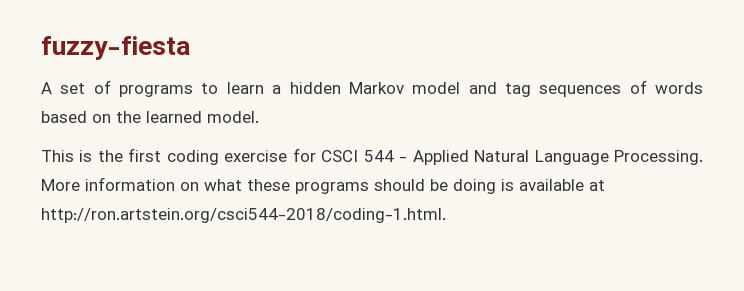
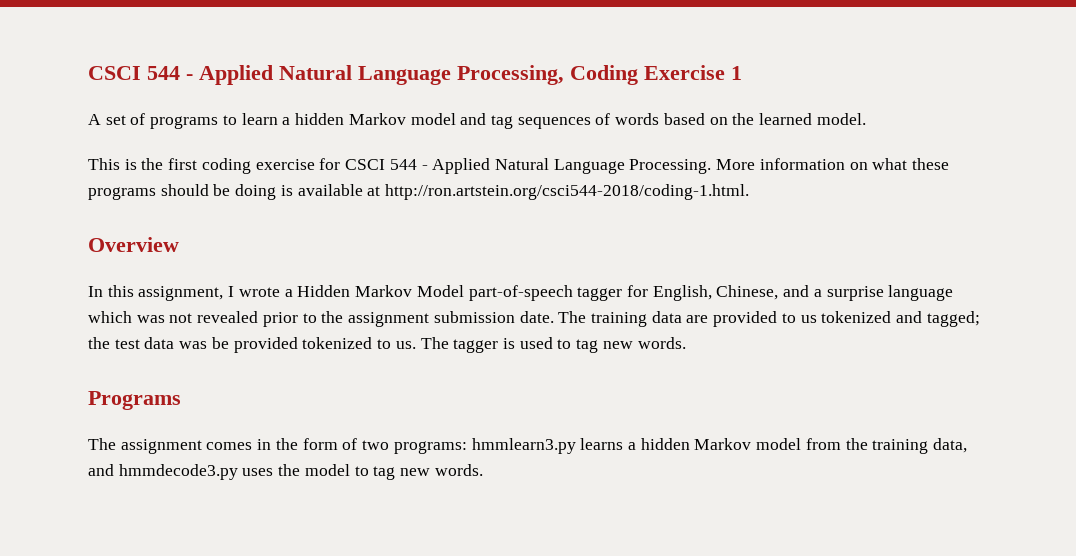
[41,36,190,60] fuzzy-fiesta -> [88,65,742,85] CSCI 544 - Applied Natural Language Processing, Coding Exercise 1
(446, 215) none -> [88,237,179,252] [88,285,954,301] [88,311,980,327] [88,337,686,353] [88,391,181,410] [88,438,968,454] [88,464,483,480] // Overview // In this assignment, I wrote a Hidden Markov Model part-of-speech tagger for English, Chinese, and a surprise language which was not revealed prior to the assignment submission date. The training data are provided to us tokenized and tagged; the test data was be provided tokenized to us. The tagger is used to tag new words. // Programs // The assignment comes in the form of two programs: hmmlearn3.py learns a hidden Markov model from the training data, and hmmdecode3.py uses the model to tag new words.

